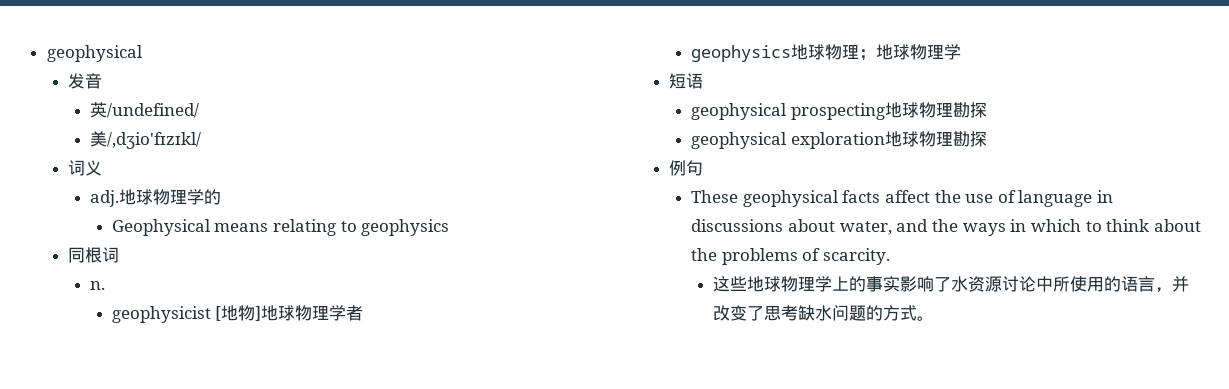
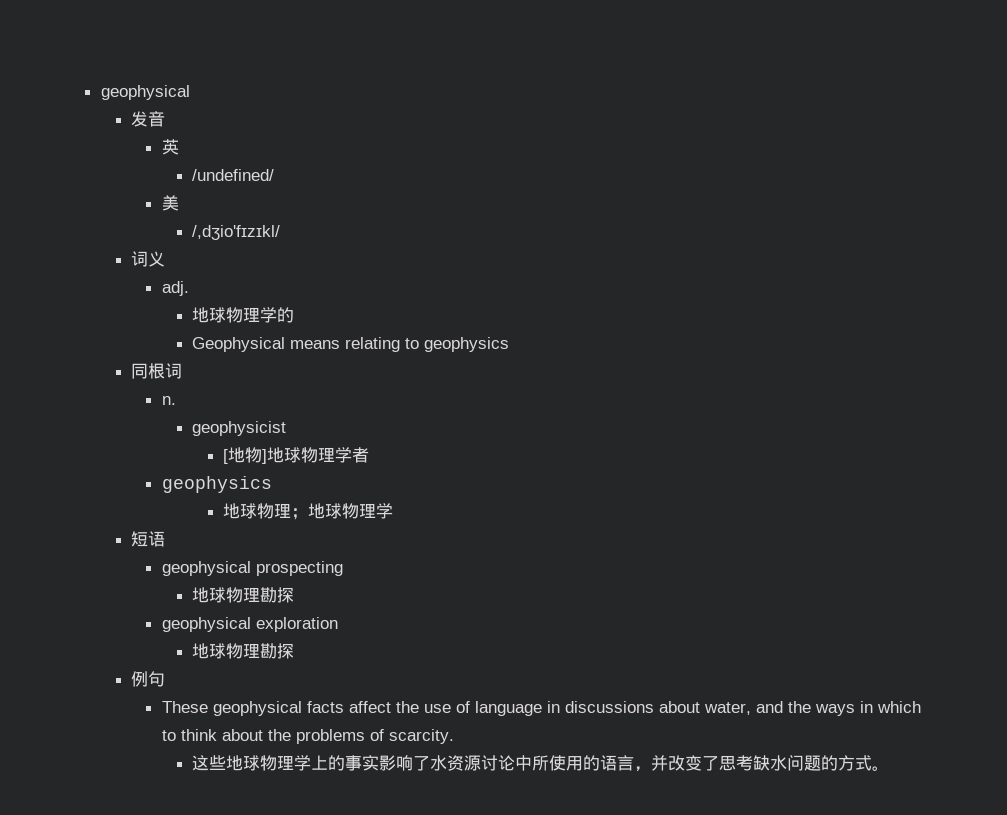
(108, 110) none -> (179, 147) //
(108, 139) none -> (179, 203) //
(120, 198) none -> (189, 288) //
(211, 314) none -> (287, 428) //
(792, 53) none -> (272, 484) //
(885, 111) none -> (343, 568) //
(885, 140) none -> (338, 624) //

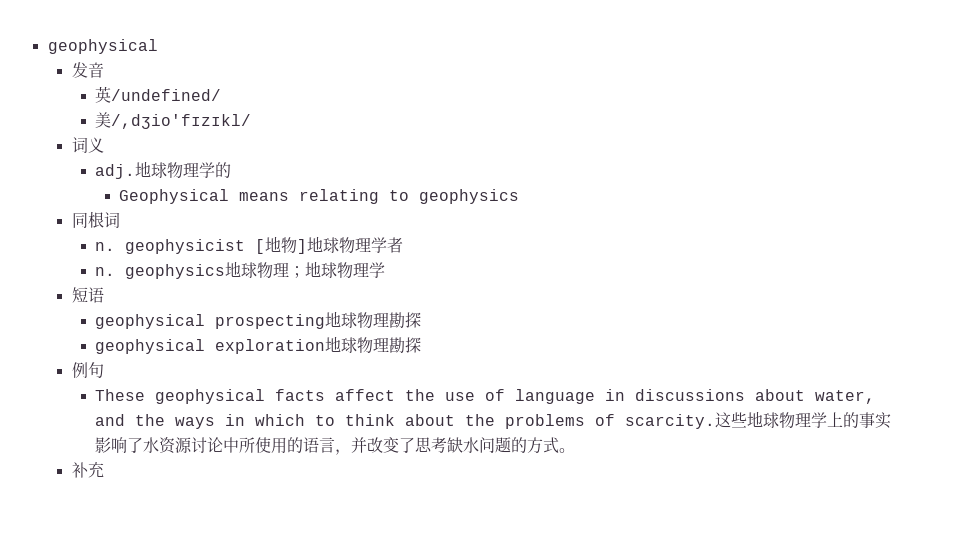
(179, 147) // -> (112, 94) none
(179, 203) // -> (112, 120) none
(189, 288) // -> (136, 171) none
(176, 400) // -> (116, 246) none
(287, 428) // -> (246, 246) none
[161,476,272,493] geophysics // -> [95,264,226,279] n. geophysics
(343, 568) // -> (326, 321) none
(338, 624) // -> (326, 346) none
(454, 736) // -> (716, 421) none
(890, 768) none -> [71,462,104,478] // 补充

